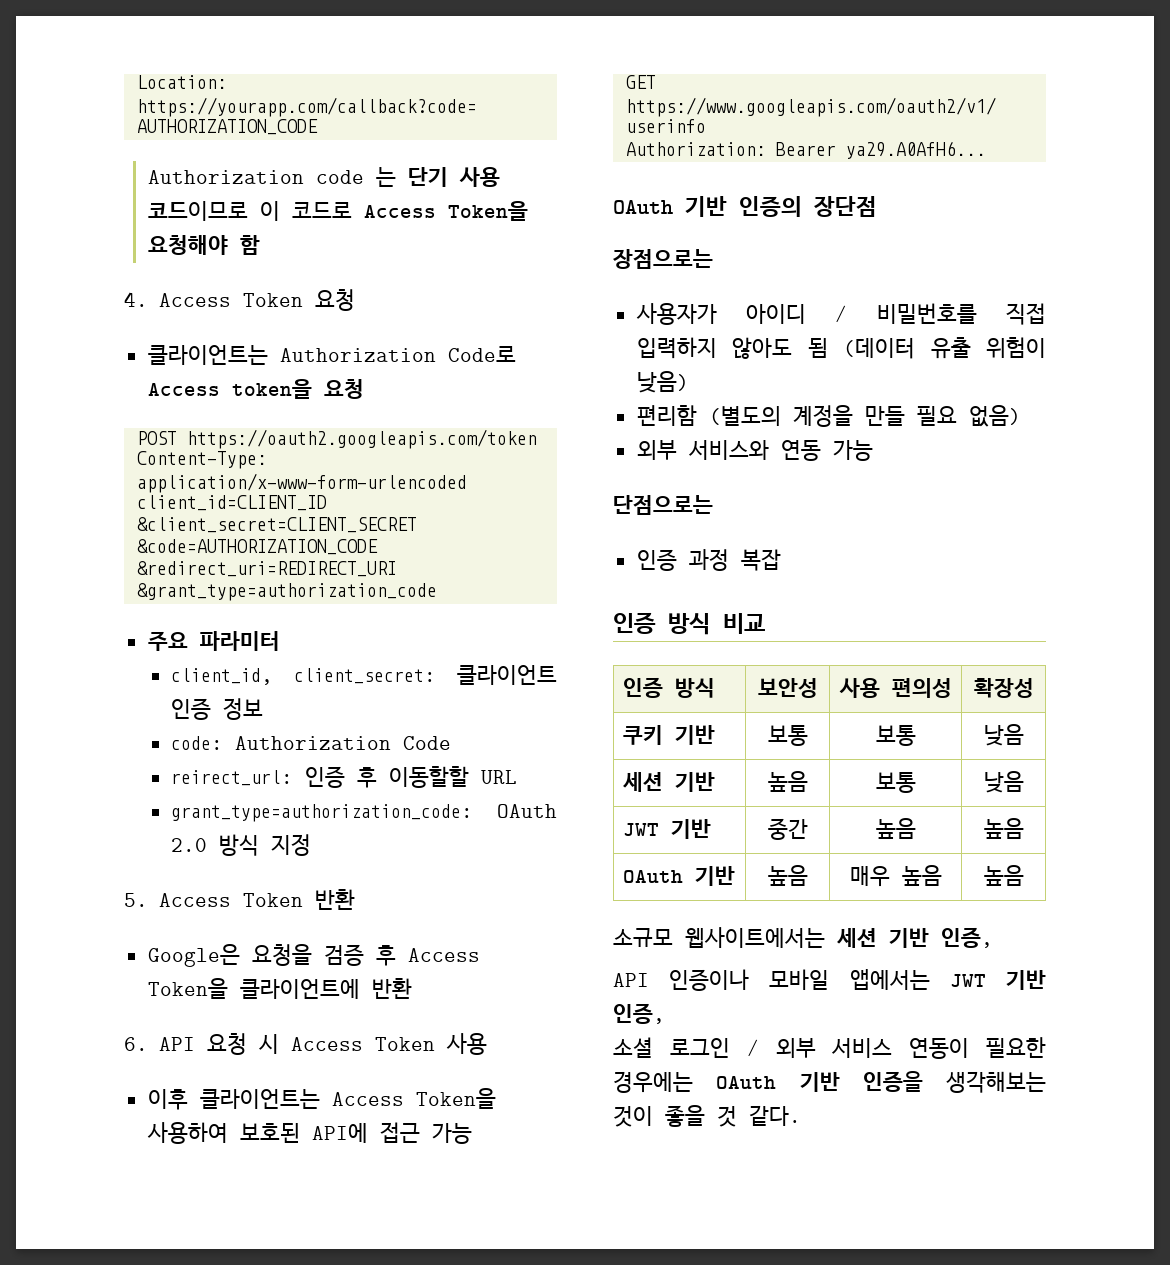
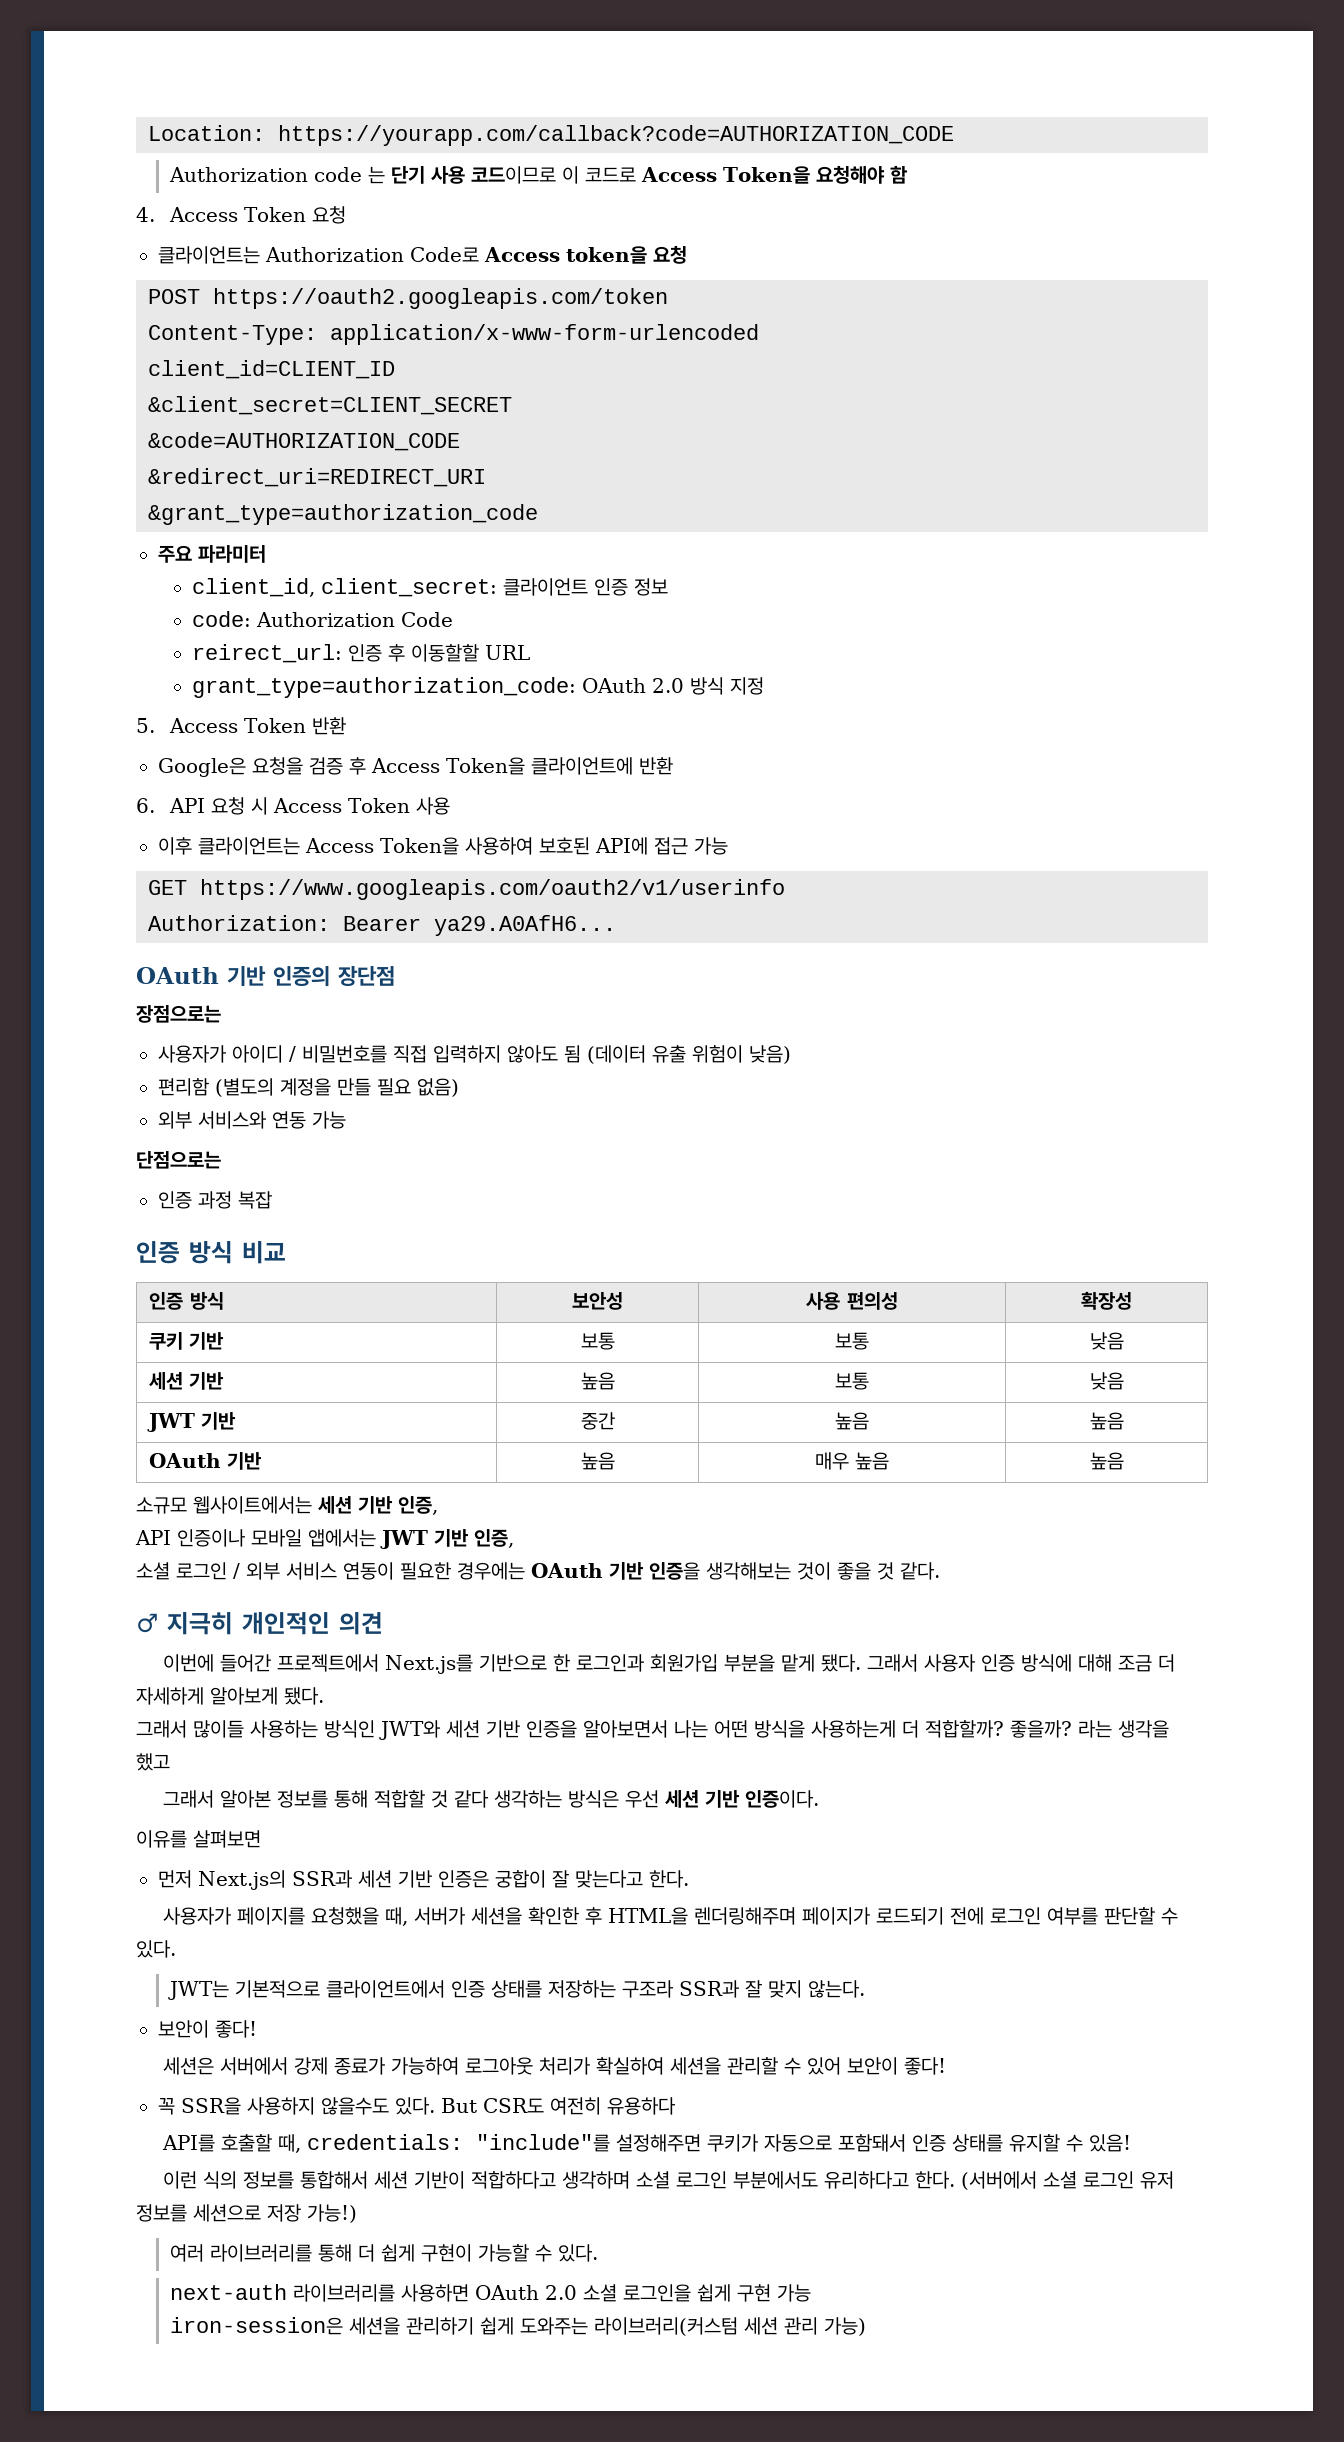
(801, 1115) none -> [136,1612,383,1635] [163,1654,1176,1674] [136,1687,324,1705] [136,1720,1169,1740] [136,1753,170,1771] [163,1790,820,1808] [136,1830,261,1848] [158,1870,689,1890] [163,1907,1179,1926] [136,1940,176,1958] [168,1980,866,2000] [158,2020,257,2038] [163,2057,947,2075] [158,2097,676,2115] [162,2134,1132,2153] [163,2171,1175,2190] [136,2204,357,2223] [170,2244,599,2262] [170,2284,812,2302] [170,2317,867,2336] // ♂ 지극히 개인적인 의견 // 이번에 들어간 프로젝트에서 Next.js를 기반으로 한 로그인과 회원가입 부분을 맡게 됐다. 그래서 사용자 인증 방식에 대해 조금 더 자세하게 알아보게 됐다. // 그래서 많이들 사용하는 방식인 JWT와 세션 기반 인증을 알아보면서 나는 어떤 방식을 사용하는게 더 적합할까? 좋을까? 라는 생각을 했고 // 그래서 알아본 정보를 통해 적합할 것 같다 생각하는 방식은 우선 세션 기반 인증이다. // 이유를 살펴보면 // 먼저 Next.js의 SSR과 세션 기반 인증은 궁합이 잘 맞는다고 한다. // 사용자가 페이지를 요청했을 때, 서버가 세션을 확인한 후 HTML을 렌더링해주며 페이지가 로드되기 전에 로그인 여부를 판단할 수 있다. // JWT는 기본적으로 클라이언트에서 인증 상태를 저장하는 구조라 SSR과 잘 맞지 않는다. // 보안이 좋다! // 세션은 서버에서 강제 종료가 가능하여 로그아웃 처리가 확실하여 세션을 관리할 수 있어 보안이 좋다! // 꼭 SSR을 사용하지 않을수도 있다. But CSR도 여전히 유용하다 // API를 호출할 때, credentials: "include"를 설정해주면 쿠키가 자동으로 포함돼서 인증 상태를 유지할 수 있음! // 이런 식의 정보를 통합해서 세션 기반이 적합하다고 생각하며 소셜 로그인 부분에서도 유리하다고 한다. (서버에서 소셜 로그인 유저 정보를 세션으로 저장 가능!) // 여러 라이브러리를 통해 더 쉽게 구현이 가능할 수 있다. // next-auth 라이브러리를 사용하면 OAuth 2.0 소셜 로그인을 쉽게 구현 가능 // iron-session은 세션을 관리하기 쉽게 도와주는 라이브러리(커스텀 세션 관리 가능)

